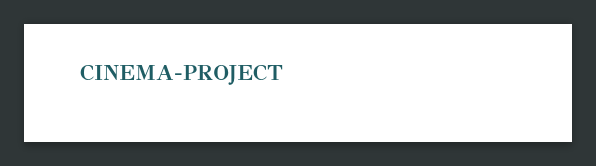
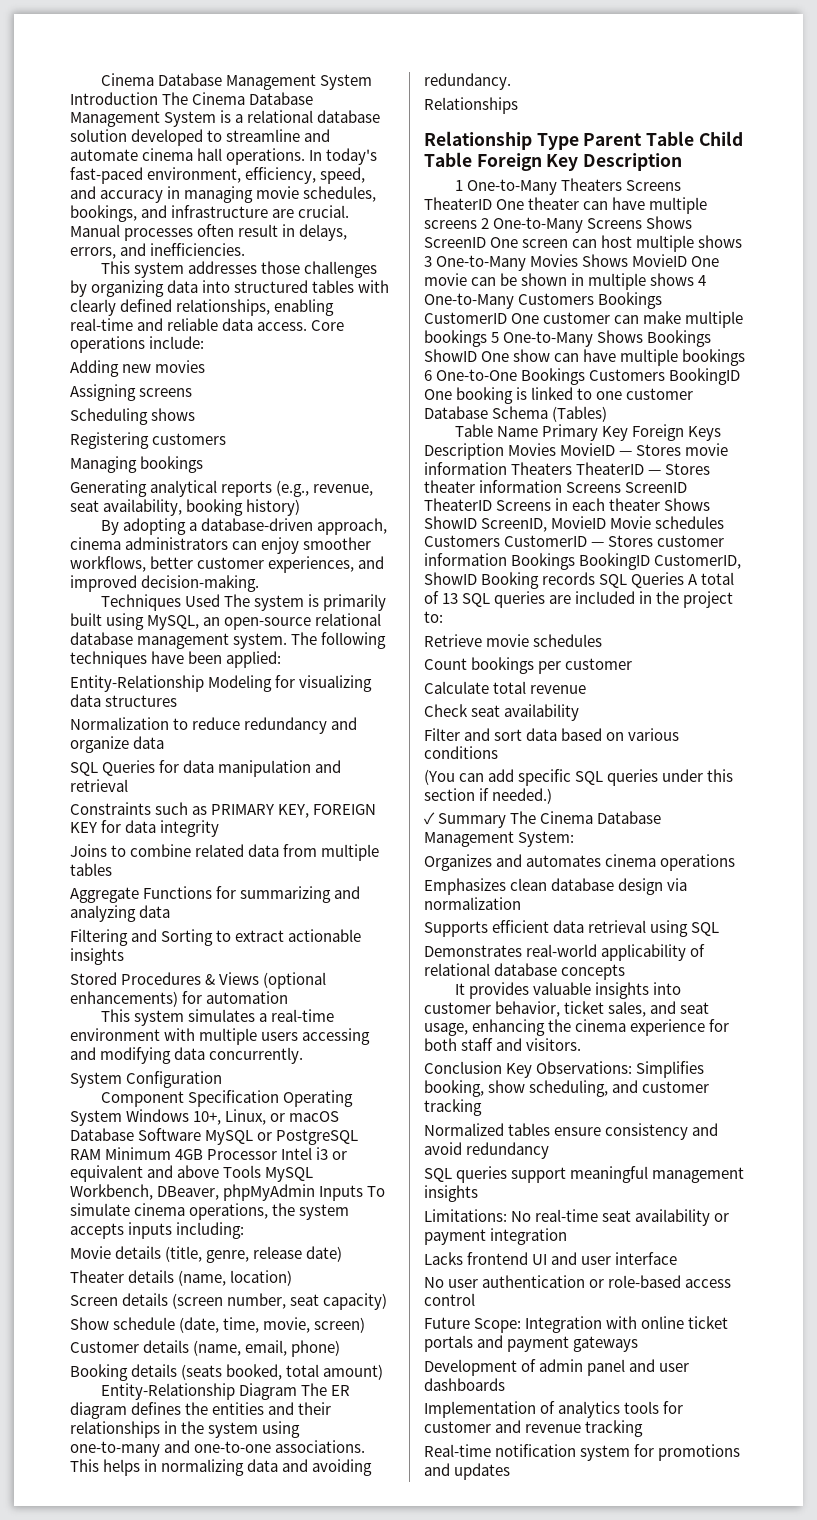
[80,64,283,85] CINEMA-PROJECT -> [101,73,373,90] [70,92,314,105] [70,110,381,127] [70,129,331,146] [70,148,378,165] [70,167,366,184] [70,186,377,203] [70,205,350,222] [70,224,348,241] [70,243,246,259] [101,261,378,278] [70,280,390,297] [70,299,335,316] [70,318,345,331] [70,336,205,353] [70,360,206,377] [70,384,193,401] [70,408,196,425] [70,432,227,449] [70,456,204,473] [70,480,374,497] [70,499,301,516] [101,518,388,535] [70,537,372,554] [70,556,385,573] [70,575,260,592] [101,594,387,611] [70,613,382,630] [70,632,387,649] [70,651,282,668] [70,675,373,692] [70,694,178,707] [70,717,358,734] [70,736,165,753] [70,760,342,777] [70,779,128,792] [70,802,377,818] [70,820,220,837] [70,844,380,861] [70,863,112,876] [70,886,361,903] [70,905,171,922] [70,929,362,946] [70,948,124,965] [70,972,327,989] [70,991,289,1007] [101,1009,335,1026] [70,1028,371,1045] [70,1047,304,1064] [70,1071,223,1088] [101,1090,354,1107] [70,1109,340,1126] [70,1128,359,1145] [70,1147,348,1160] [70,1165,314,1182] [70,1184,386,1201] [70,1203,350,1220] [70,1222,245,1239] [70,1246,343,1263] [70,1270,293,1286] [70,1293,388,1310] [70,1317,366,1333] [70,1340,341,1357] [70,1364,384,1381] [101,1383,351,1400] [70,1402,332,1419] [70,1421,301,1438] [70,1440,366,1457] [70,1459,373,1476] [424,73,511,90] [424,97,518,114] [424,131,743,150] [424,152,683,171] [455,178,682,195] [424,197,708,214] [424,216,693,233] [424,235,743,252] [424,254,720,271] [424,273,707,290] [424,292,663,309] [424,311,744,328] [424,330,712,347] [424,349,746,366] [424,368,741,385] [424,387,694,404] [424,406,608,422] [455,424,722,441] [424,443,729,460] [424,462,711,475] [424,480,688,493] [424,498,711,511] [424,516,725,532] [424,535,725,547] [424,553,742,570] [424,572,735,589] [424,591,734,608] [424,611,443,623] [424,634,603,647] [424,657,633,674] [424,681,587,694] [424,704,580,721] [424,728,680,741] [424,746,498,759] [424,769,734,786] [424,788,553,804] [424,811,662,828] [424,831,575,847] [424,854,736,871] [424,878,688,895] [424,897,521,910] [424,920,720,937] [424,944,706,961] [424,963,626,980] [455,982,682,999] [424,1001,710,1017] [424,1019,730,1036] [424,1038,582,1051] [424,1061,705,1078] [424,1080,710,1097] [424,1099,482,1116] [424,1123,719,1140] [424,1142,550,1159] [424,1166,745,1183] [424,1185,478,1202] [424,1209,730,1226] [424,1228,568,1245] [424,1252,678,1265] [424,1275,732,1288] [424,1293,475,1306] [424,1316,729,1333] [424,1335,639,1352] [424,1359,690,1376] [424,1378,505,1391] [424,1401,684,1418] [424,1420,644,1437] [424,1444,741,1461] [424,1463,511,1480] Cinema Database Management System Introduction The Cinema Database Management System is a relational database solution developed to streamline and automate cinema hall operations. In today's fast-paced environment, efficiency, speed, and accuracy in managing movie schedules, bookings, and infrastructure are crucial. Manual processes often result in delays, errors, and inefficiencies. // This system addresses those challenges by organizing data into structured tables with clearly defined relationships, enabling real-time and reliable data access. Core operations include: // Adding new movies // Assigning screens // Scheduling shows // Registering customers // Managing bookings // Generating analytical reports (e.g., revenue, seat availability, booking history) // By adopting a database-driven approach, cinema administrators can enjoy smoother workflows, better customer experiences, and improved decision-making. // Techniques Used The system is primarily built using MySQL, an open-source relational database management system. The following techniques have been applied: // Entity-Relationship Modeling for visualizing data structures // Normalization to reduce redundancy and organize data // SQL Queries for data manipulation and retrieval // Constraints such as PRIMARY KEY, FOREIGN KEY for data integrity // Joins to combine related data from multiple tables // Aggregate Functions for summarizing and analyzing data // Filtering and Sorting to extract actionable insights // Stored Procedures & Views (optional enhancements) for automation // This system simulates a real-time environment with multiple users accessing and modifying data concurrently. // System Configuration // Component Specification Operating System Windows 10+, Linux, or macOS Database Software MySQL or PostgreSQL RAM Minimum 4GB Processor Intel i3 or equivalent and above Tools MySQL Workbench, DBeaver, phpMyAdmin Inputs To simulate cinema operations, the system accepts inputs including: // Movie details (title, genre, release date) // Theater details (name, location) // Screen details (screen number, seat capacity) // Show schedule (date, time, movie, screen) // Customer details (name, email, phone) // Booking details (seats booked, total amount) // Entity-Relationship Diagram The ER diagram defines the entities and their relationships in the system using one-to-many and one-to-one associations. This helps in normalizing data and avoiding redundancy. // Relationships // Relationship Type Parent Table Child Table Foreign Key Description // 1 One-to-Many Theaters Screens TheaterID One theater can have multiple screens 2 One-to-Many Screens Shows ScreenID One screen can host multiple shows 3 One-to-Many Movies Shows MovieID One movie can be shown in multiple shows 4 One-to-Many Customers Bookings CustomerID One customer can make multiple bookings 5 One-to-Many Shows Bookings ShowID One show can have multiple bookings 6 One-to-One Bookings Customers BookingID One booking is linked to one customer Database Schema (Tables) // Table Name Primary Key Foreign Keys Description Movies MovieID — Stores movie information Theaters TheaterID — Stores theater information Screens ScreenID TheaterID Screens in each theater Shows ShowID ScreenID, MovieID Movie schedules Customers CustomerID — Stores customer information Bookings BookingID CustomerID, ShowID Booking records SQL Queries A total of 13 SQL queries are included in the project to: // Retrieve movie schedules // Count bookings per customer // Calculate total revenue // Check seat availability // Filter and sort data based on various conditions // (You can add specific SQL queries under this section if needed.) // ✓ Summary The Cinema Database Management System: // Organizes and automates cinema operations // Emphasizes clean database design via normalization // Supports efficient data retrieval using SQL // Demonstrates real-world applicability of relational database concepts // It provides valuable insights into customer behavior, ticket sales, and seat usage, enhancing the cinema experience for both staff and visitors. // Conclusion Key Observations: Simplifies booking, show scheduling, and customer tracking // Normalized tables ensure consistency and avoid redundancy // SQL queries support meaningful management insights // Limitations: No real-time seat availability or payment integration // Lacks frontend UI and user interface // No user authentication or role-based access control // Future Scope: Integration with online ticket portals and payment gateways // Development of admin panel and user dashboards // Implementation of analytics tools for customer and revenue tracking // Real-time notification system for promotions and updates

